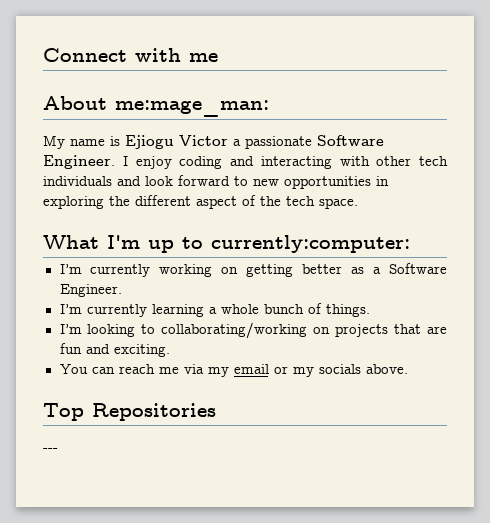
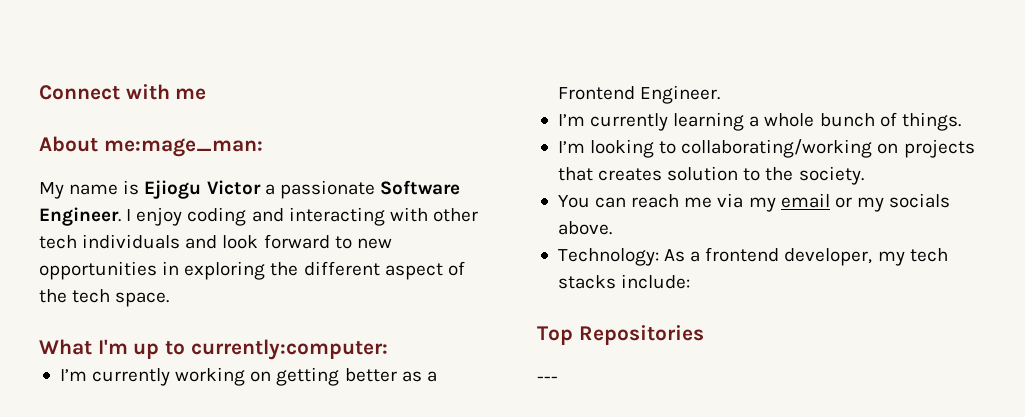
[389,263,447,274] Software -> [557,86,635,100] Frontend
[427,326,448,334] [59,343,170,357] are fun and exciting. -> [598,166,864,185] creates solution to the society.
(408, 369) none -> [557,247,948,266] [557,274,691,289] // Technology: As a frontend developer, my tech stacks include:

